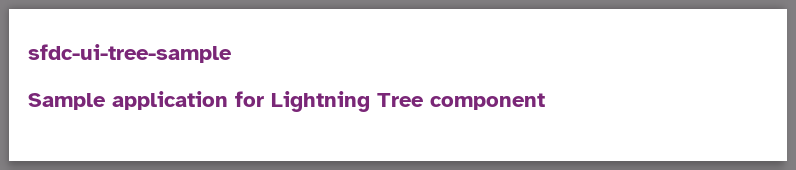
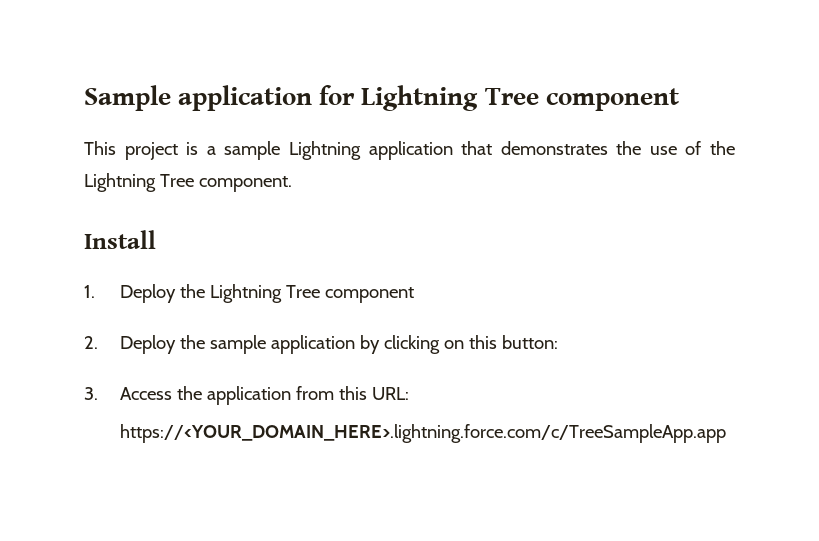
[28,44,232,63] sfdc-ui-tree-sample // -> (84, 98) none
(545, 101) none -> [84,141,735,160] [84,173,292,192] [84,230,156,249] [84,284,415,303] [84,335,559,354] [84,386,410,405] [120,424,727,443] // This project is a sample Lightning application that demonstrates the use of the Lightning Tree component. // Install // 1. Deploy the Lightning Tree component // 2. Deploy the sample application by clicking on this button: // 3. Access the application from this URL: // https://<YOUR_DOMAIN_HERE>.lightning.force.com/c/TreeSampleApp.app

